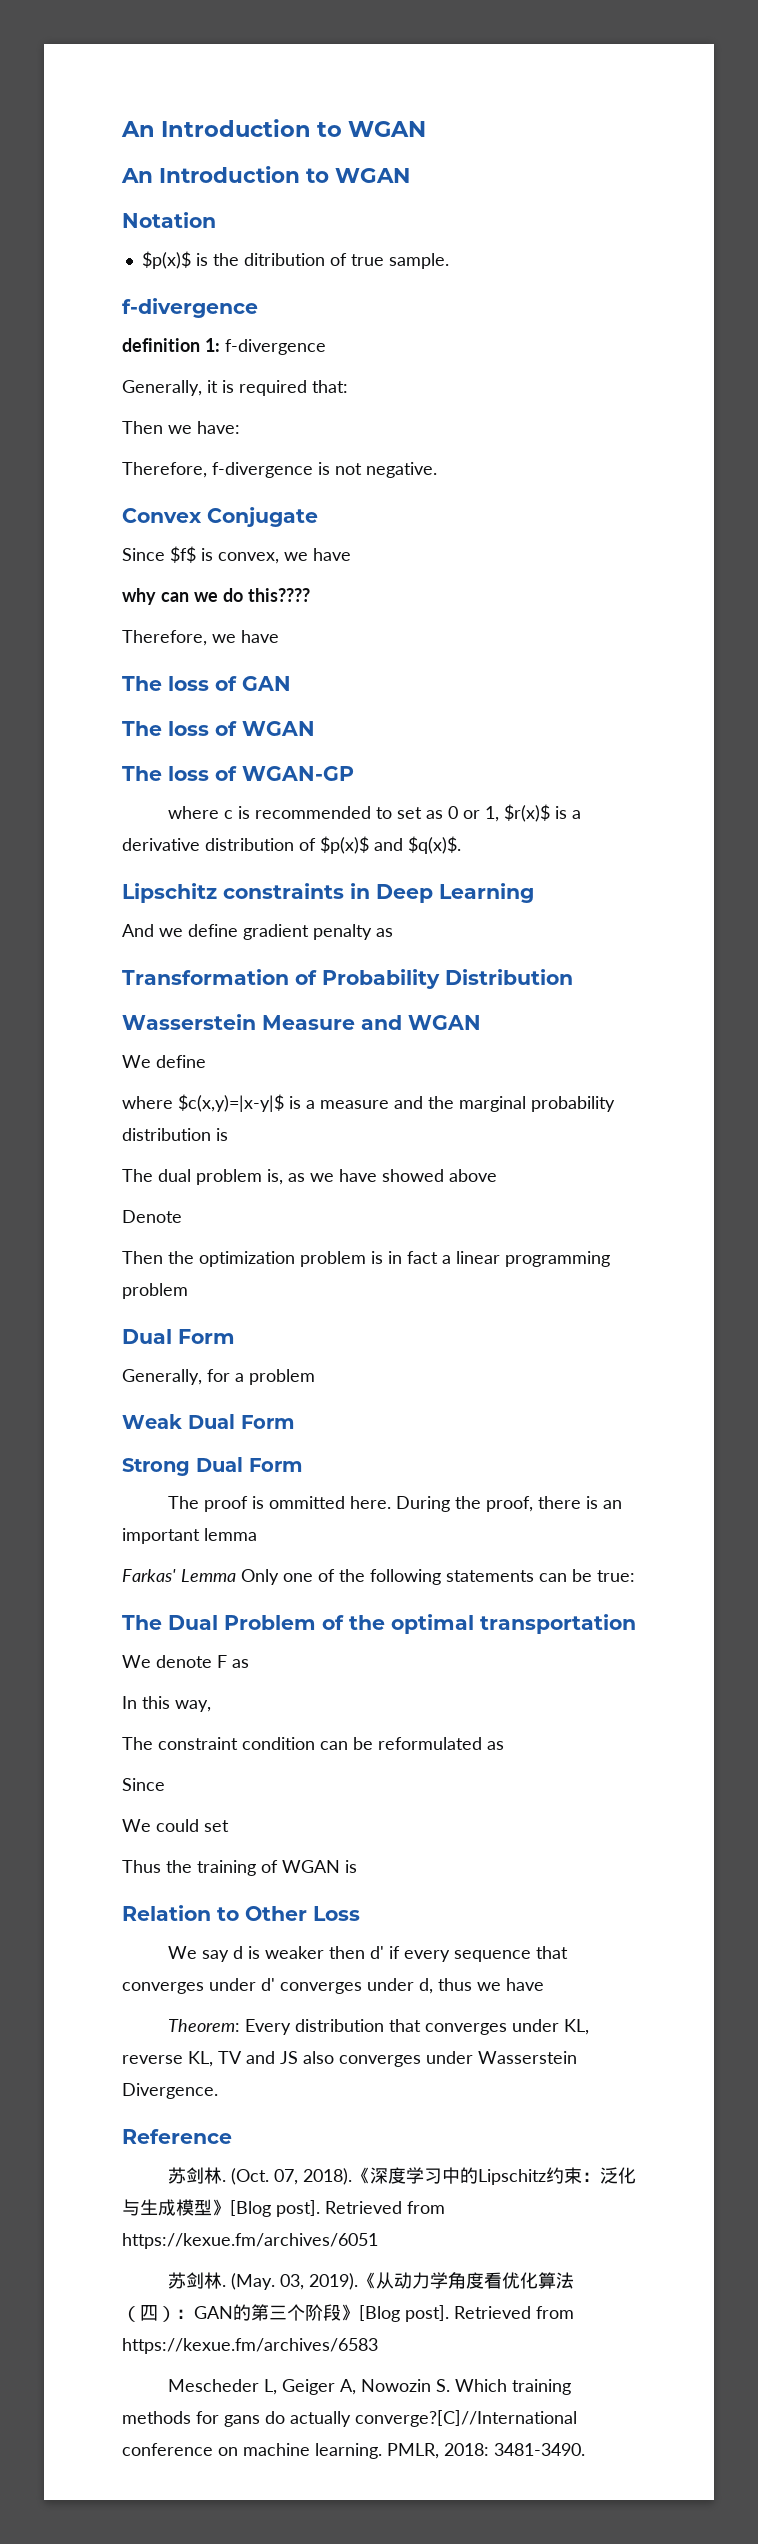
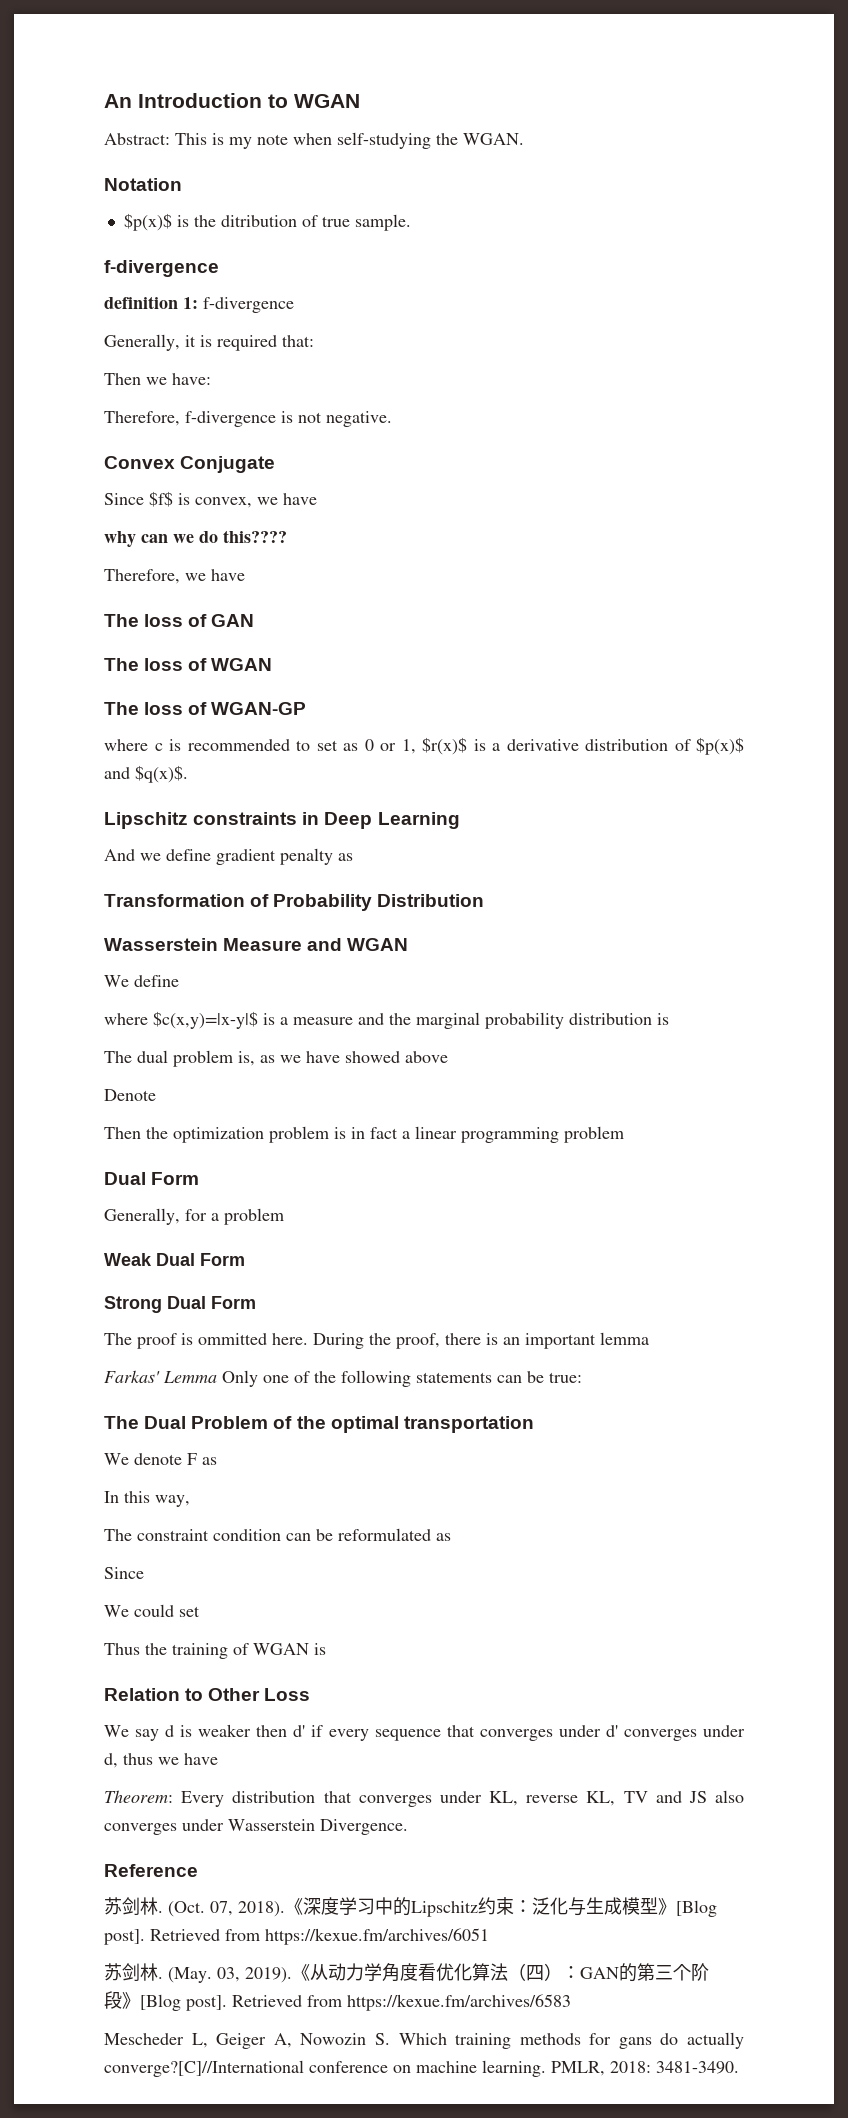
[121,119,427,137] [121,166,410,183] An Introduction to WGAN // An Introduction to WGAN -> [104,93,360,108] [104,132,524,149] An Introduction to WGAN // Abstract: This is my note when self-studying the WGAN.

